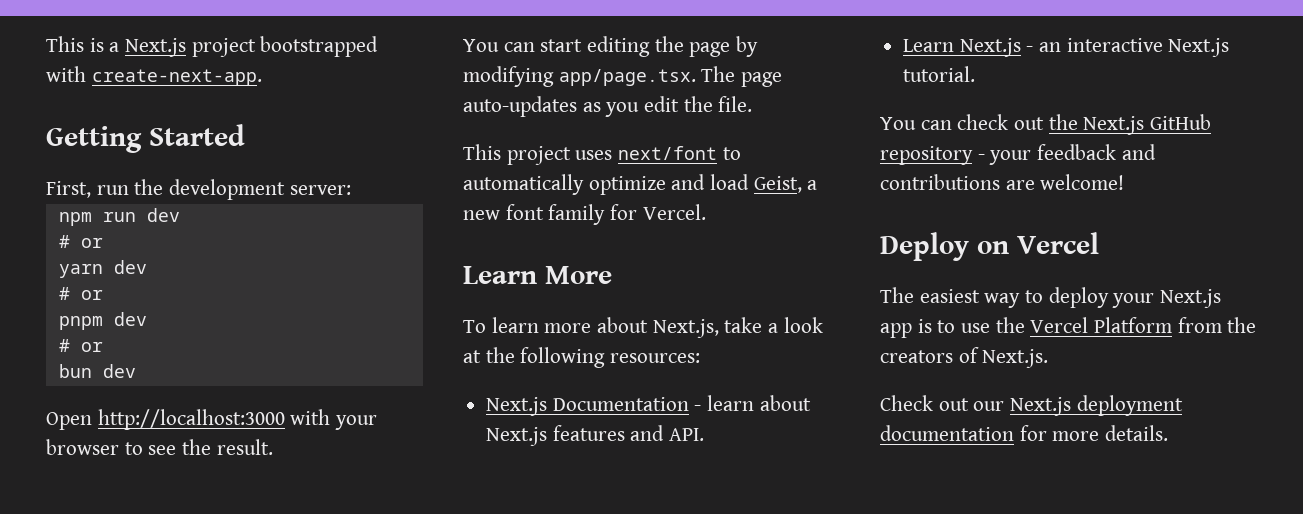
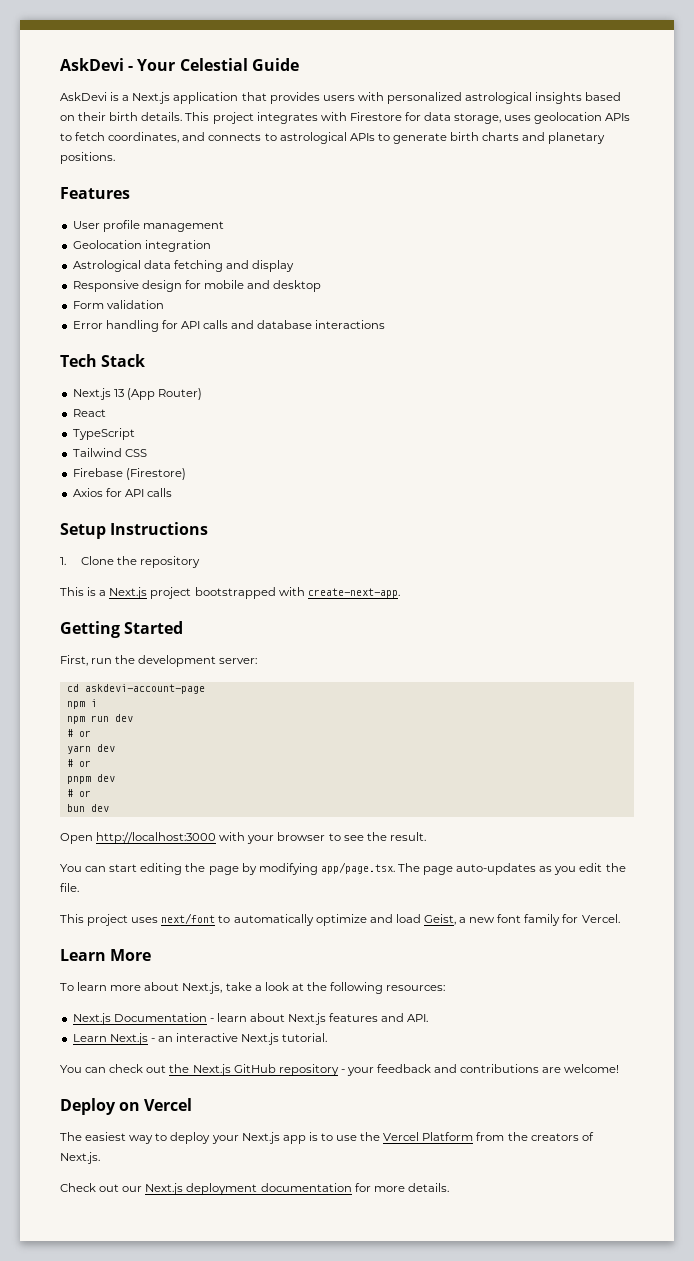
(46, 44) none -> [60,58,299,71] [60,92,622,104] [60,112,631,124] [60,132,606,144] [60,152,115,164] [60,187,130,199] [72,220,224,232] [72,240,211,252] [72,260,295,272] [72,280,322,292] [72,300,164,309] [72,320,386,332] [60,354,146,367] [72,388,202,400] [72,409,106,417] [72,428,135,440] [72,448,147,457] [72,468,186,480] [72,488,172,497] [60,522,209,539] [60,556,201,568] AskDevi - Your Celestial Guide // AskDevi is a Next.js application that provides users with personalized astrological insights based on their birth details. This project integrates with Firestore for data storage, uses geolocation APIs to fetch coordinates, and connects to astrological APIs to generate birth charts and planetary positions. // Features // User profile management // Geolocation integration // Astrological data fetching and display // Responsive design for mobile and desktop // Form validation // Error handling for API calls and database interactions // Tech Stack // Next.js 13 (App Router) // React // TypeScript // Tailwind CSS // Firebase (Firestore) // Axios for API calls // Setup Instructions // 1. Clone the repository //
(351, 190) none -> [66,684,205,694] [66,699,97,709] // cd askdevi-account-page // npm i

